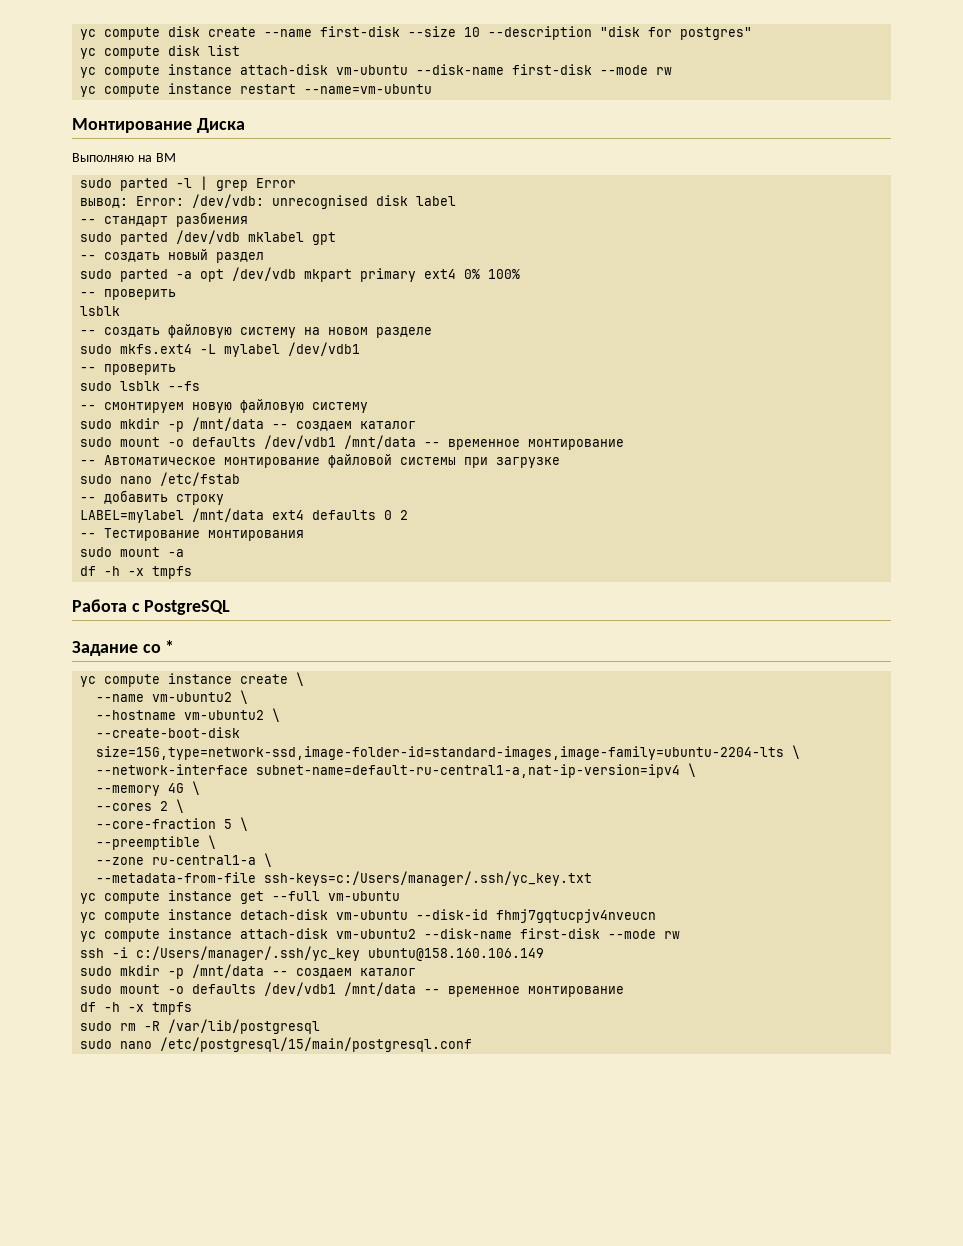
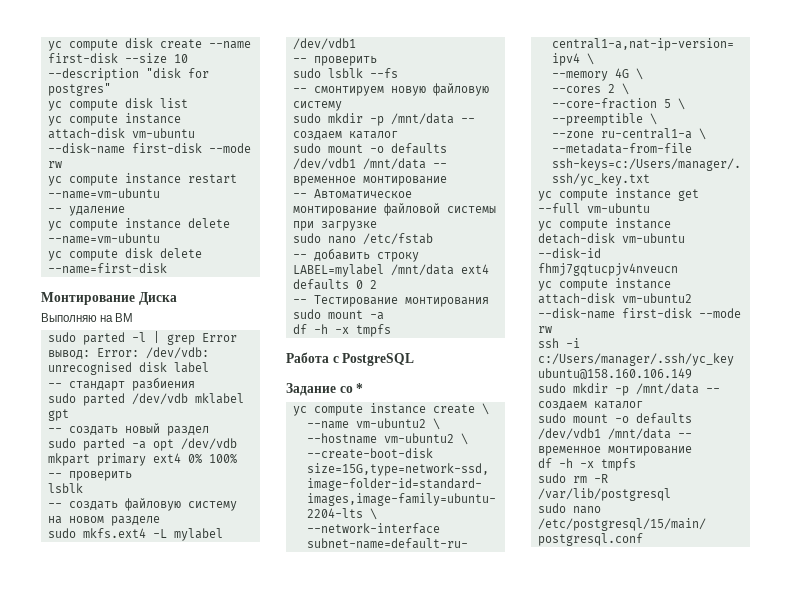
(433, 89) none -> [47,206,125,216] [47,218,230,231] [47,233,160,244] [47,248,202,261] [47,263,167,274] // -- удаление // yc compute instance delete --name=vm-ubuntu // yc compute disk delete --name=first-disk

